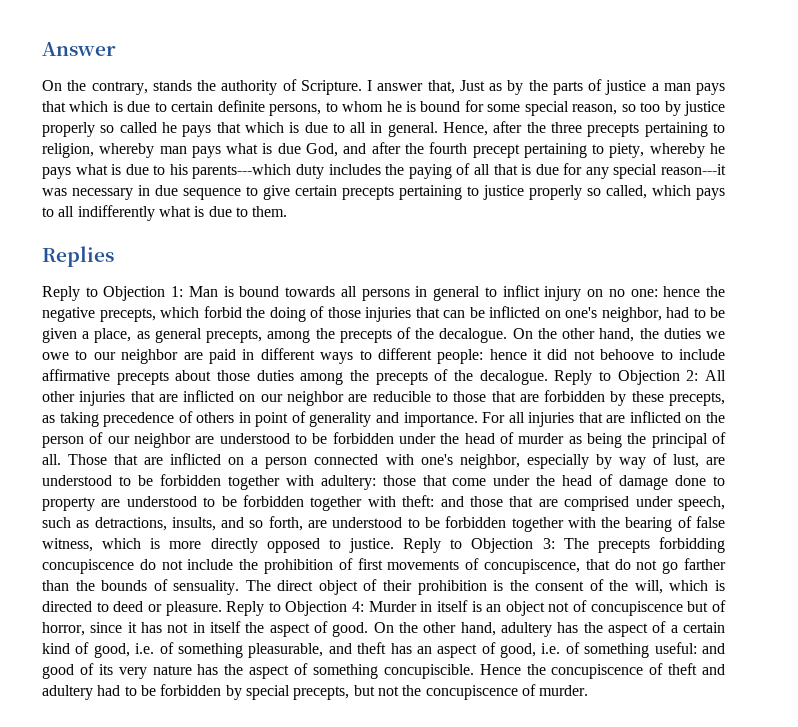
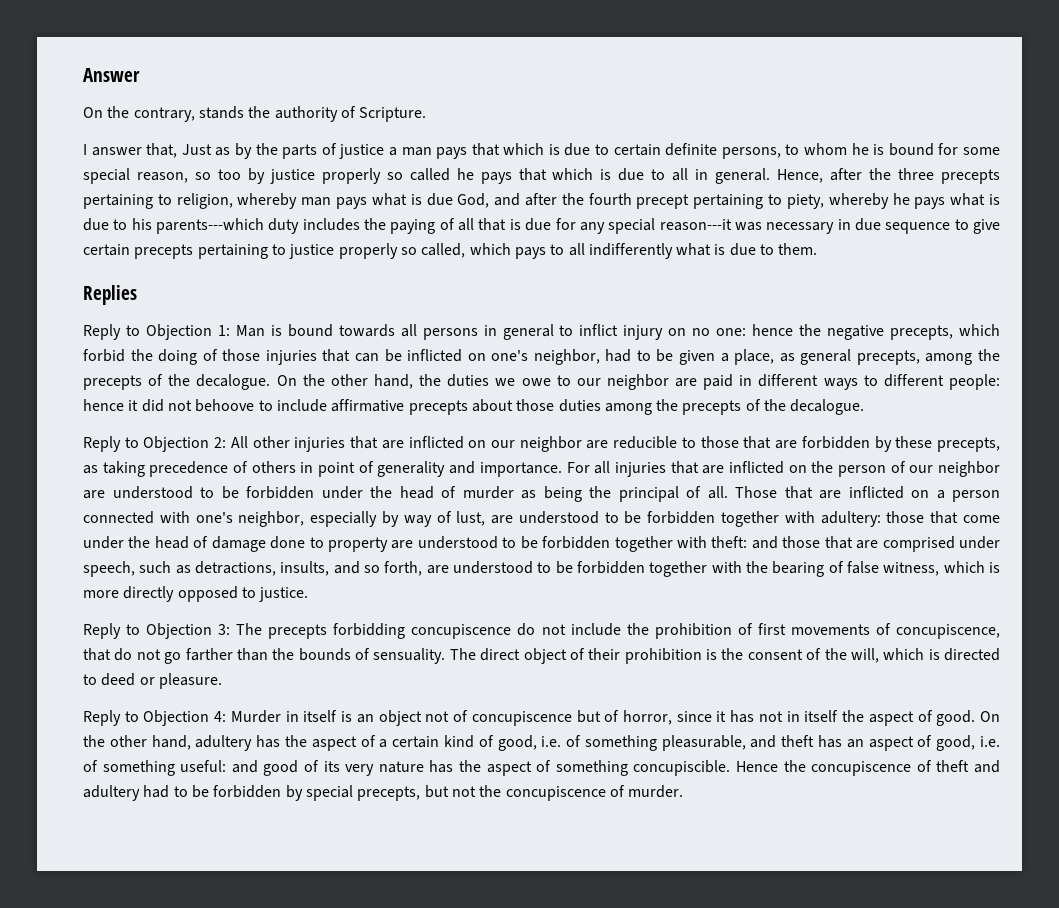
(362, 87) none -> (427, 114) //
(548, 377) none -> (865, 407) //
(394, 545) none -> (309, 594) //
(222, 608) none -> (222, 681) //

